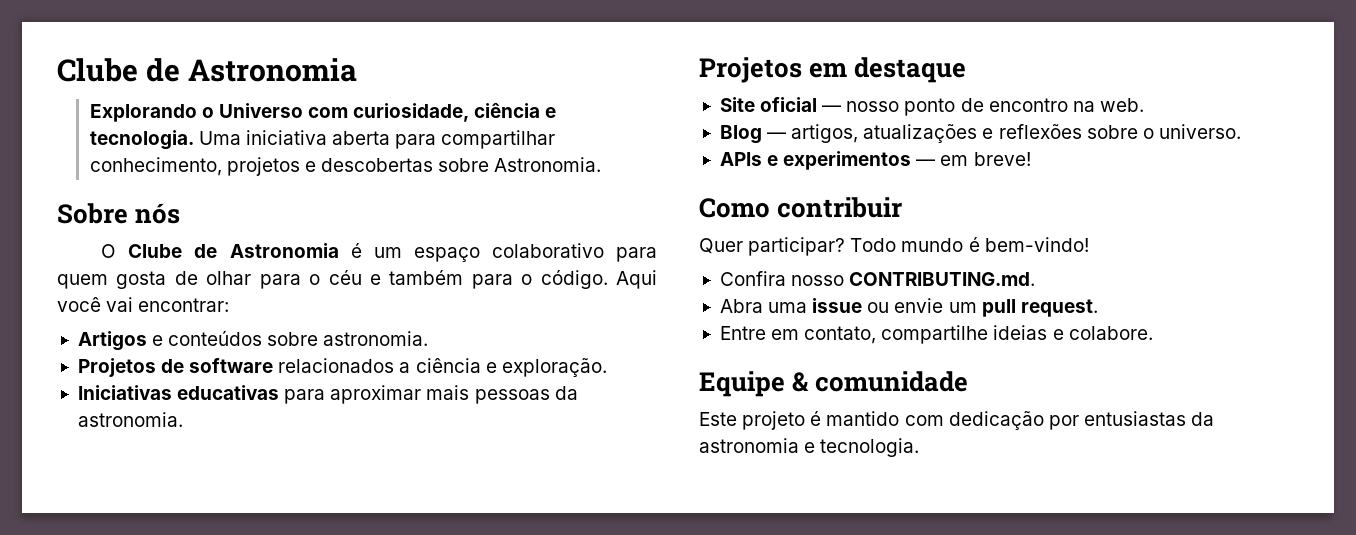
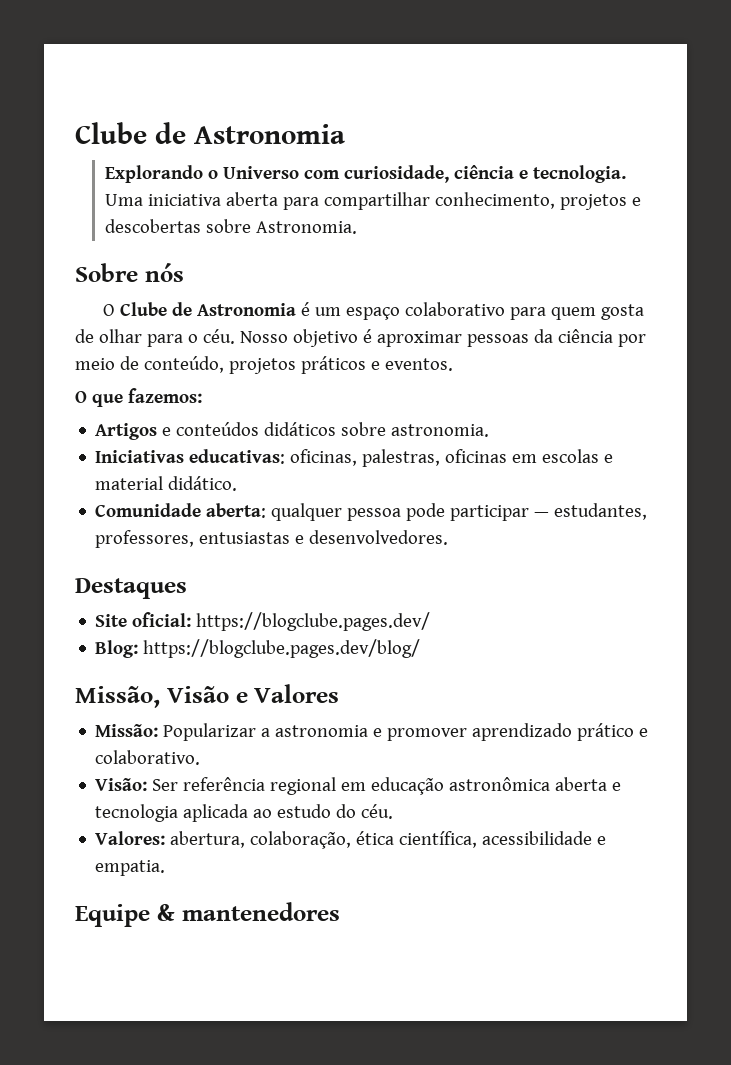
[328,270,657,289] [57,297,230,312] céu e também para o código. Aqui você vai encontrar: -> [202,329,646,347] [75,356,453,374] [75,388,202,407] céu. Nosso objetivo é aproximar pessoas da ciência por meio de conteúdo, projetos práticos e eventos. // O que fazemos:
(263, 338) none -> [264,422,337,436] didáticos
[77,358,607,377] [77,385,578,404] [77,412,183,427] [699,57,967,83] [719,97,1144,116] [719,124,1241,144] [719,151,1031,170] [699,197,903,218] [699,237,1089,256] [719,271,1036,286] [719,298,1098,317] [719,325,1153,344] [699,371,969,397] [699,411,1215,430] [699,438,920,457] Projetos de software relacionados a ciência e exploração. // Iniciativas educativas para aproximar mais pessoas da astronomia. // Projetos em destaque // Site oficial — nosso ponto de encontro na web. // Blog — artigos, atualizações e reflexões sobre o universo. // APIs e experimentos — em breve! // Como contribuir // Quer participar? Todo mundo é bem-vindo! // Confira nosso CONTRIBUTING.md. // Abra uma issue ou envie um pull request. // Entre em contato, compartilhe ideias e colabore. // Equipe & comunidade // Este projeto é mantido com dedicação por entusiastas da astronomia e tecnologia. -> [95,449,614,467] [95,476,238,491] [95,503,648,521] [95,530,449,548] [75,578,187,599] [95,612,431,631] [95,639,421,658] [75,684,340,708] [95,723,649,741] [95,750,201,765] [95,777,622,795] [95,804,394,822] [95,831,607,849] [95,860,166,876] [75,902,340,927] Iniciativas educativas: oficinas, palestras, oficinas em escolas e material didático. // Comunidade aberta: qualquer pessoa pode participar — estudantes, professores, entusiastas e desenvolvedores. // Destaques // Site oficial: https://blogclube.pages.dev/ // Blog: https://blogclube.pages.dev/blog/ // Missão, Visão e Valores // Missão: Popularizar a astronomia e promover aprendizado prático e colaborativo. // Visão: Ser referência regional em educação astronômica aberta e tecnologia aplicada ao estudo do céu. // Valores: abertura, colaboração, ética científica, acessibilidade e empatia. // Equipe & mantenedores

